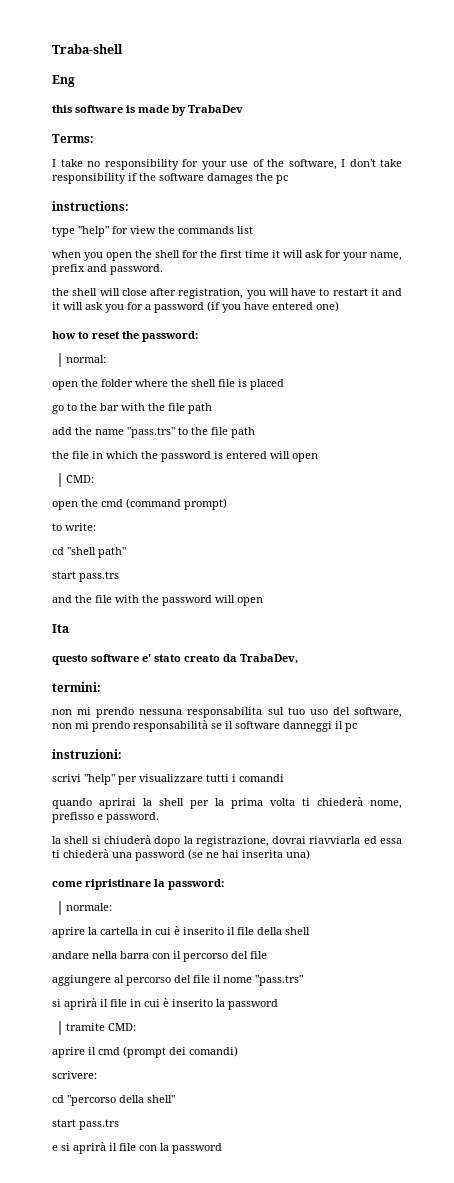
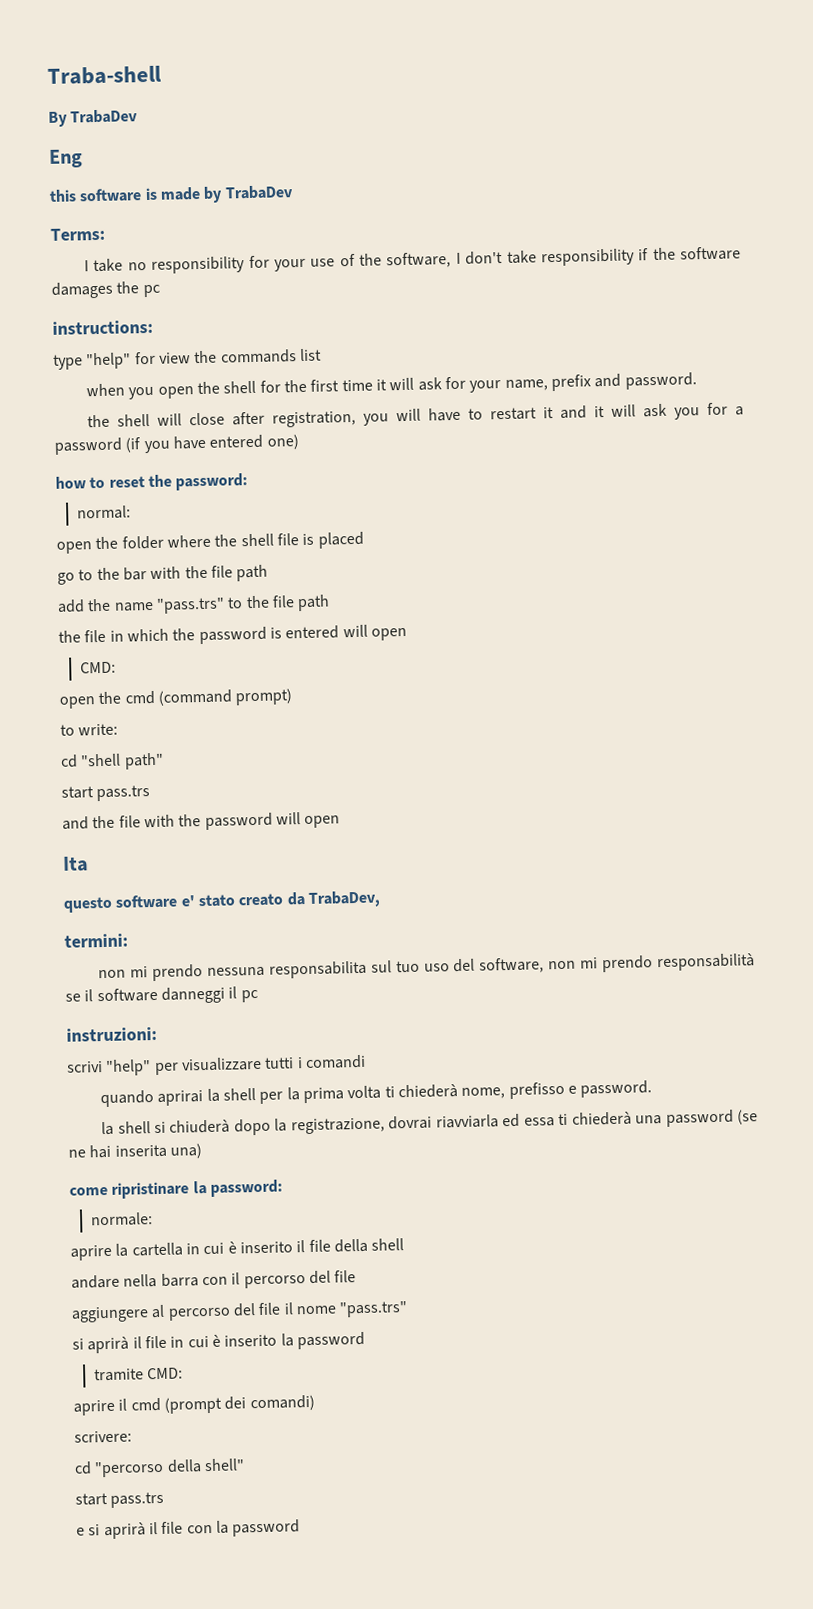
(123, 49) none -> [48,109,139,127] // By TrabaDev

